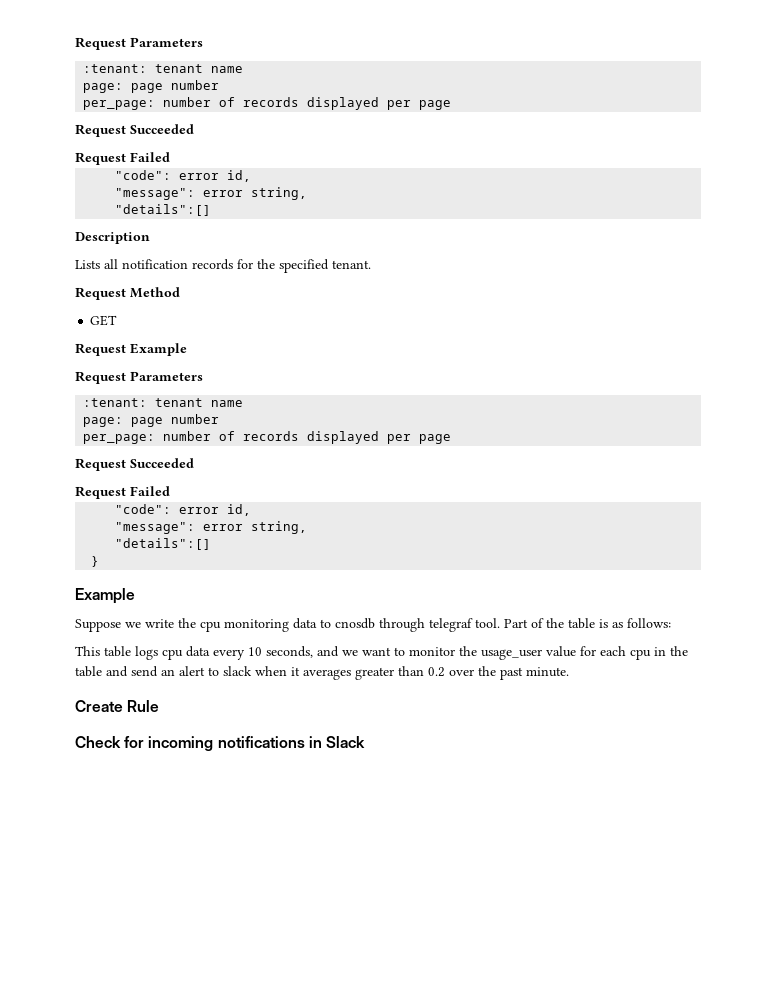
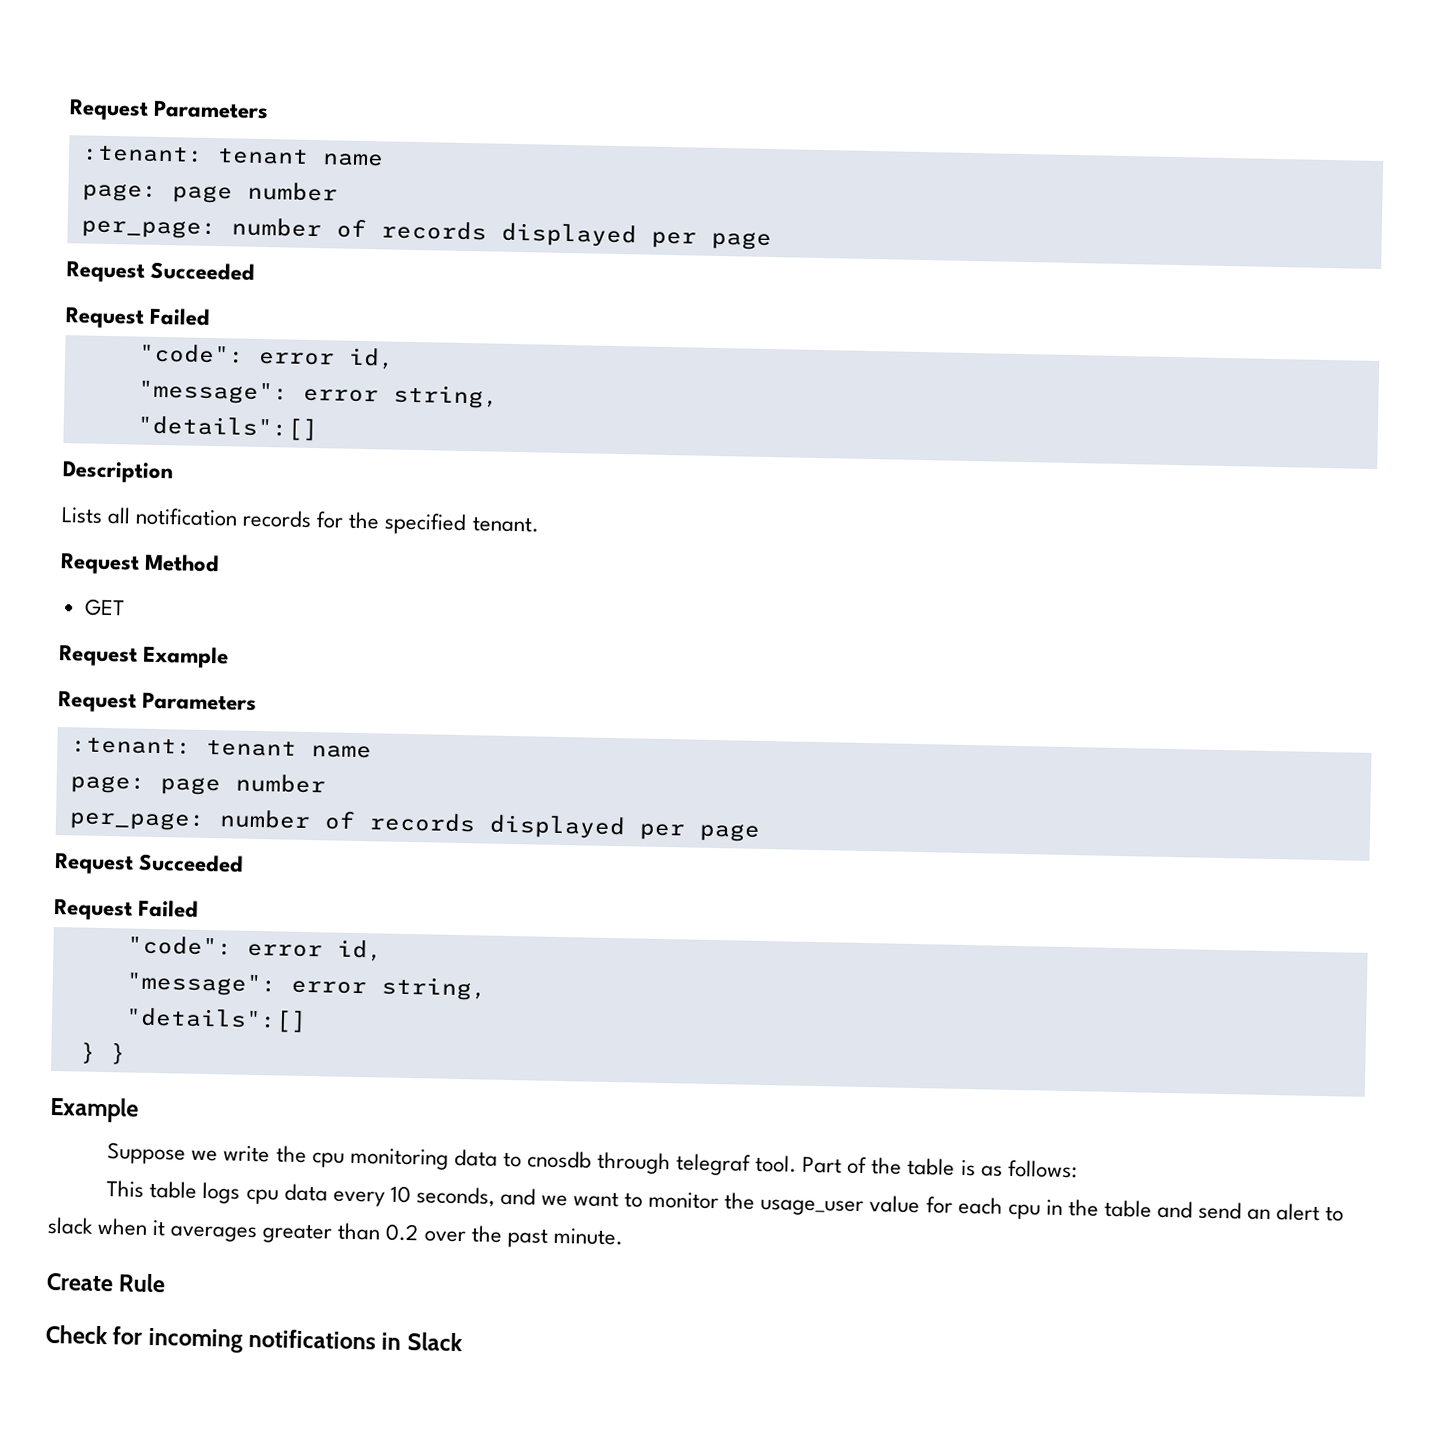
(100, 561) none -> [109,1042,126,1065] }

